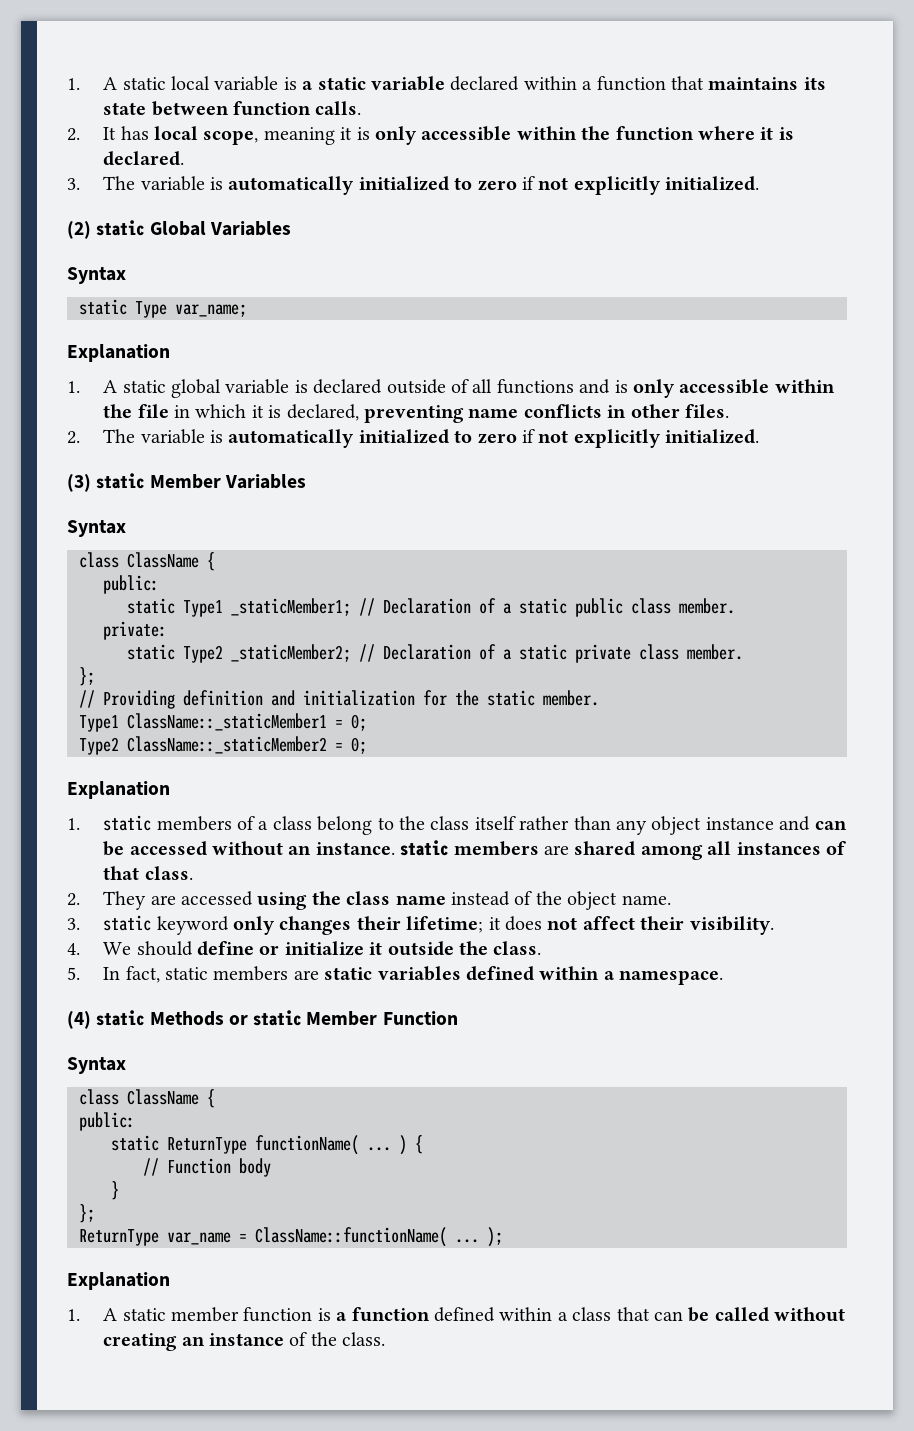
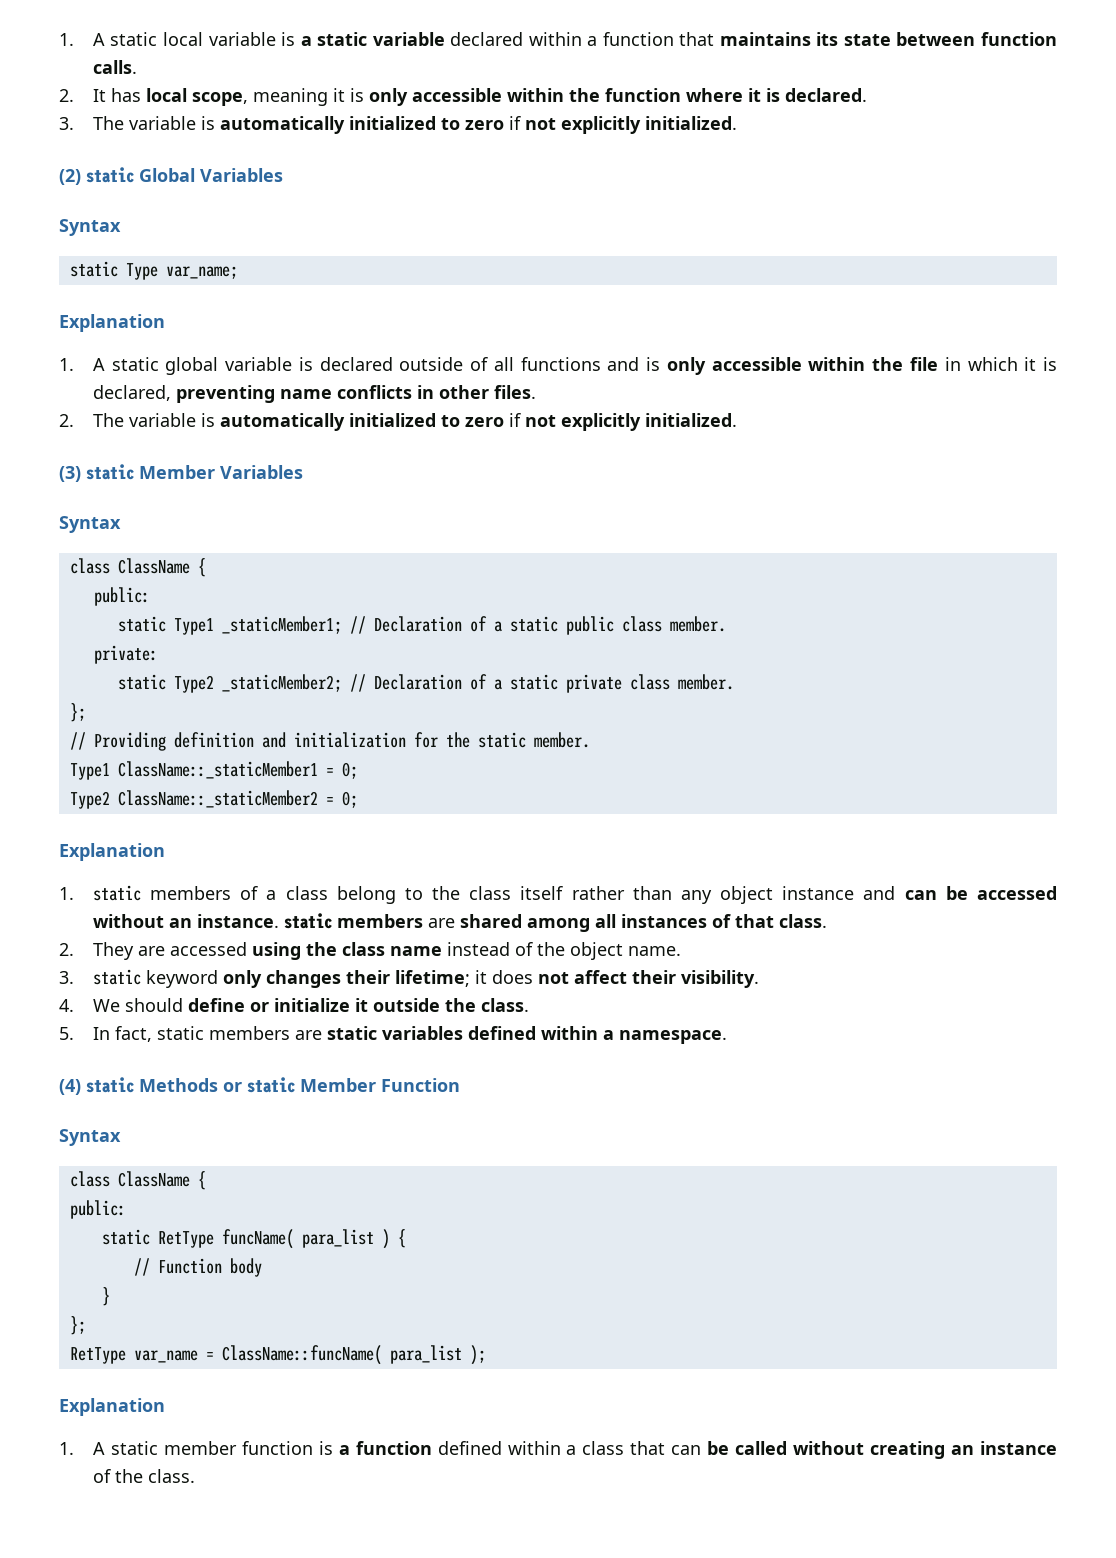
[167,1135,391,1155] ReturnType functionName( ... -> [157,1229,374,1249] RetType funcName( para_list
[79,1229,159,1246] ReturnType -> [69,1347,126,1364] RetType
[255,1227,479,1247] ClassName::functionName( ... -> [221,1345,462,1365] ClassName::funcName( para_list

